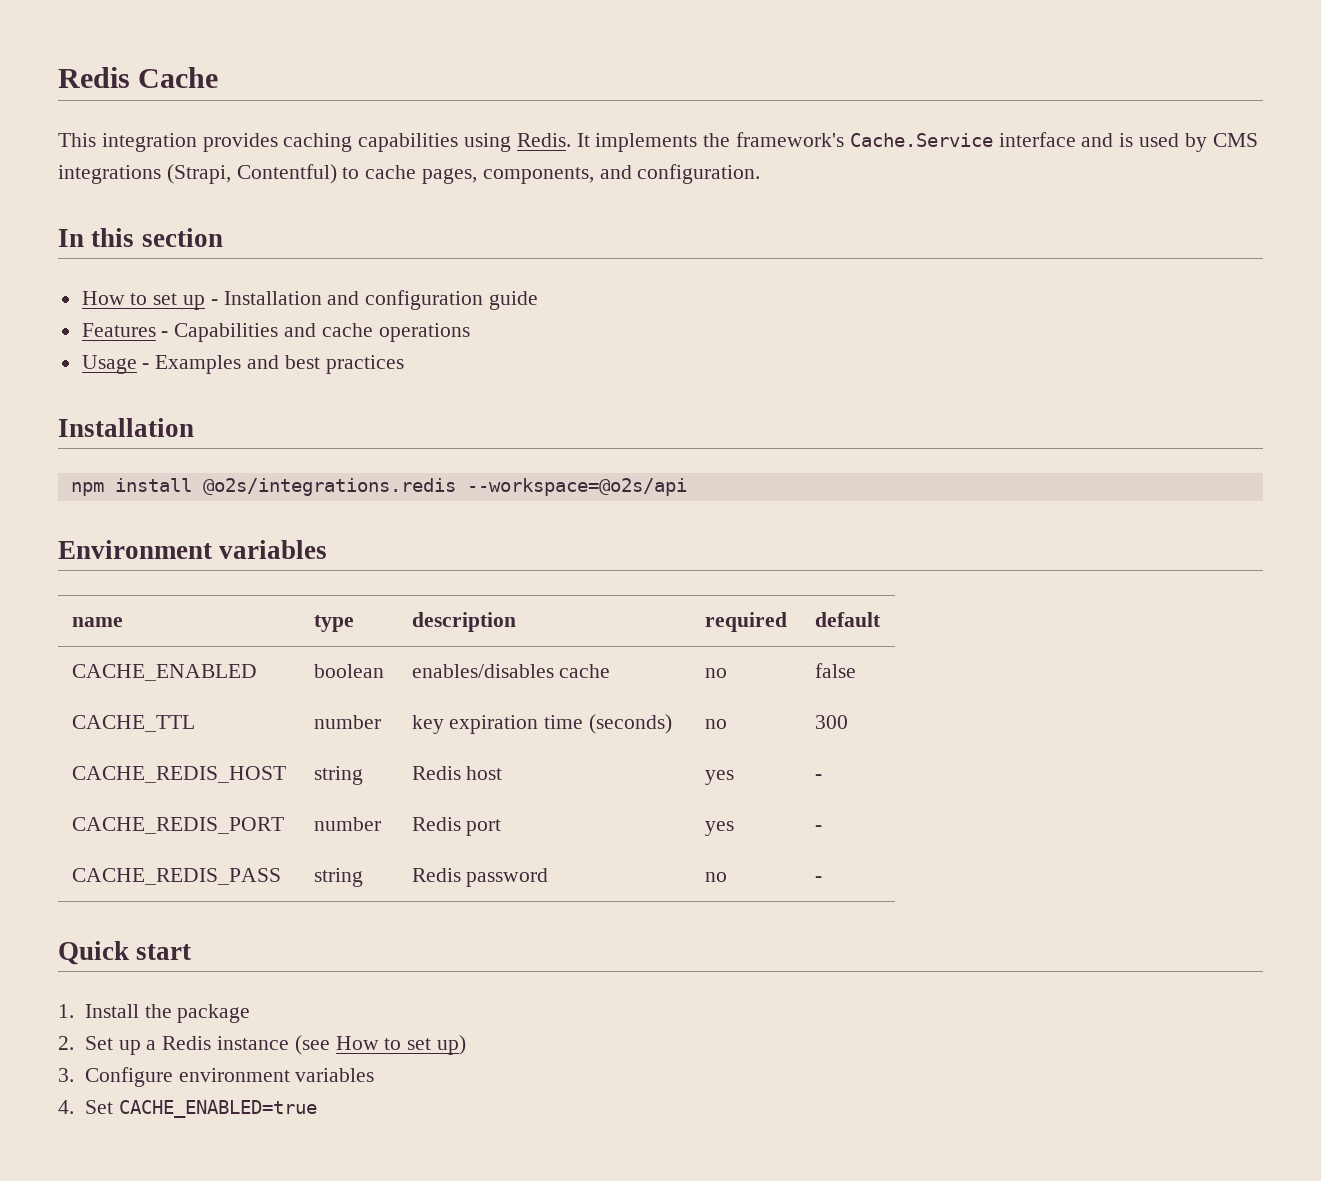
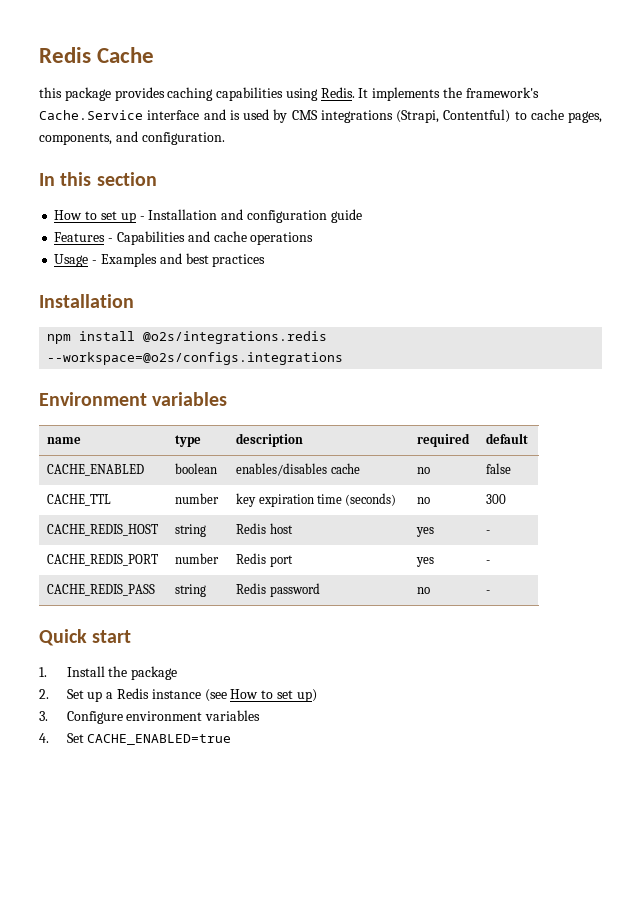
[58,133,197,152] This integration -> [39,87,111,101] this package
[466,478,687,496] --workspace=@o2s/api -> [47,352,344,365] --workspace=@o2s/configs.integrations

